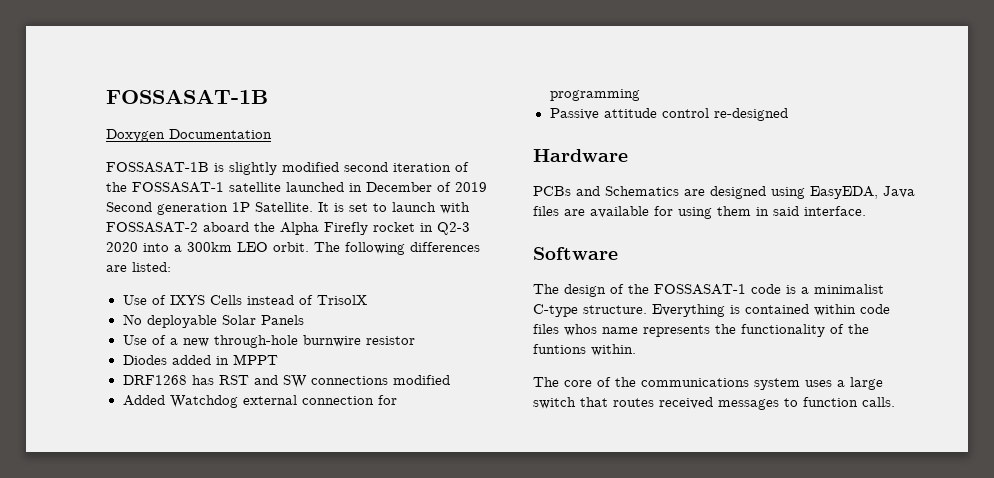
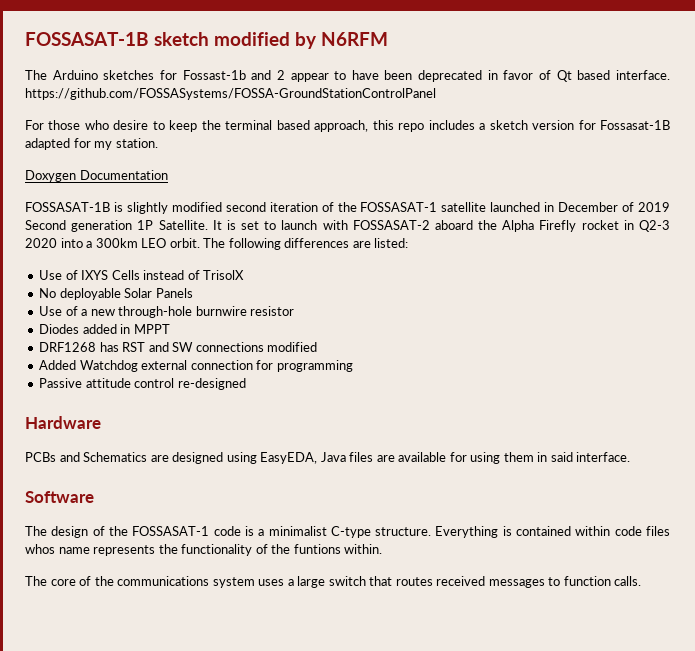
[106,89,268,104] FOSSASAT-1B -> [25,32,388,49] [25,70,670,82] [25,88,436,100] [25,120,671,132] [25,138,158,150] FOSSASAT-1B sketch modified by N6RFM // The Arduino sketches for Fossast-1b and 2 appear to have been deprecated in favor of Qt based interface. https://github.com/FOSSASystems/FOSSA-GroundStationControlPanel // For those who desire to keep the terminal based approach, this repo includes a sketch version for Fossasat-1B adapted for my station.

